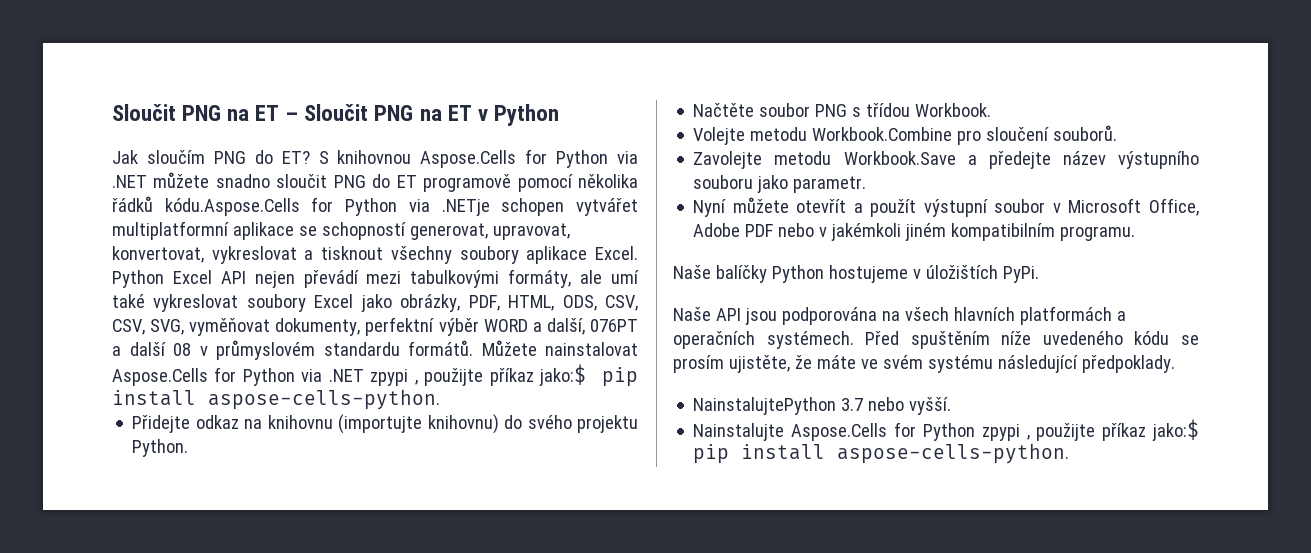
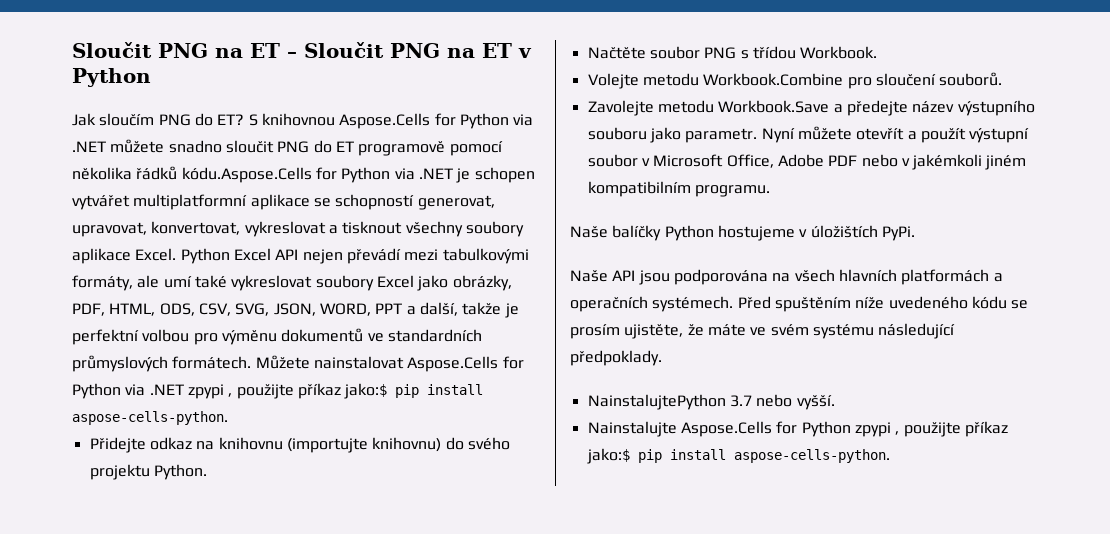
[441,199,490,216] .NETje -> [418,168,471,183] .NET je
[112,317,638,336] [112,340,473,360] CSV, SVG, vyměňovat dokumenty, perfektní výběr WORD a další, 076PT a další 08 v průmyslovém standardu formátů. -> [235,302,519,318] [72,328,482,345] [72,355,252,372] SVG, JSON, WORD, PPT a další, takže je perfektní volbou pro výměnu dokumentů ve standardních průmyslových formátech.
(867, 184) // -> (758, 135) none

